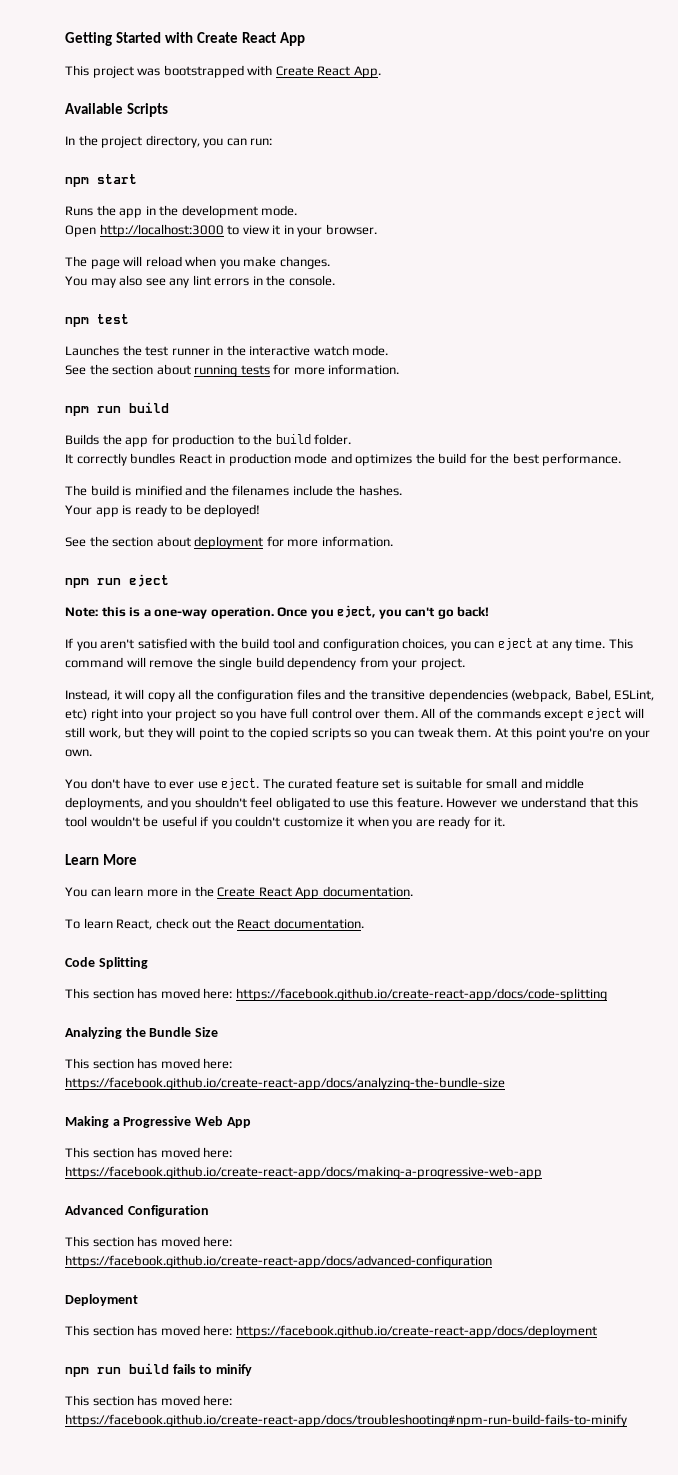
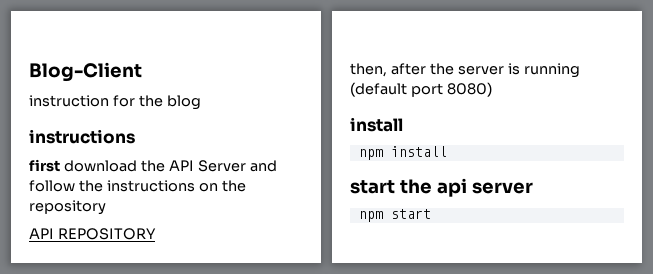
[65,32,306,46] [65,65,381,78] [65,103,168,117] [65,135,273,148] [65,174,137,187] [65,205,298,218] [65,224,377,237] [65,256,330,269] [65,275,335,288] [65,314,129,327] [65,345,389,356] [65,364,400,377] [65,402,169,416] [65,434,352,447] [65,453,622,466] [65,485,402,496] [65,504,261,517] [65,536,393,549] [65,574,169,588] [65,605,490,619] [65,638,633,651] [65,657,465,670] [65,689,655,702] [65,708,645,721] [65,727,651,740] [65,749,92,757] [65,778,585,790] [65,797,639,810] [65,816,506,829] [65,854,137,865] [65,886,413,899] [65,918,364,930] [65,957,148,969] [65,988,607,1001] [65,1027,218,1039] [65,1058,233,1069] [65,1077,505,1090] [65,1116,251,1128] [65,1147,233,1158] [65,1166,542,1179] [65,1205,209,1217] [65,1236,233,1247] [65,1255,492,1268] [65,1294,138,1306] [65,1325,597,1338] [65,1363,252,1377] [65,1395,233,1406] [65,1414,627,1427] Getting Started with Create React App // This project was bootstrapped with Create React App. // Available Scripts // In the project directory, you can run: // npm start // Runs the app in the development mode. // Open http://localhost:3000 to view it in your browser. // The page will reload when you make changes. // You may also see any lint errors in the console. // npm test // Launches the test runner in the interactive watch mode. // See the section about running tests for more information. // npm run build // Builds the app for production to the build folder. // It correctly bundles React in production mode and optimizes the build for the best performance. // The build is minified and the filenames include the hashes. // Your app is ready to be deployed! // See the section about deployment for more information. // npm run eject // Note: this is a one-way operation. Once you eject, you can't go back! // If you aren't satisfied with the build tool and configuration choices, you can eject at any time. This command will remove the single build dependency from your project. // Instead, it will copy all the configuration files and the transitive dependencies (webpack, Babel, ESLint, etc) right into your project so you have full control over them. All of the commands except eject will still work, but they will point to the copied scripts so you can tweak them. At this point you're on your own. // You don't have to ever use eject. The curated feature set is suitable for small and middle deployments, and you shouldn't feel obligated to use this feature. However we understand that this tool wouldn't be useful if you couldn't customize it when you are ready for it. // Learn More // You can learn more in the Create React App documentation. // To learn React, check out the React documentation. // Code Splitting // This section has moved here: https://facebook.github.io/create-react-app/docs/code-splitting // Analyzing the Bundle Size // This section has moved here: https://facebook.github.io/create-react-app/docs/analyzing-the-bundle-size // Making a Progressive Web App // This section has moved here: https://facebook.github.io/create-react-app/docs/making-a-progressive-web-app // Advanced Configuration // This section has moved here: https://facebook.github.io/create-react-app/docs/advanced-configuration // Deployment // This section has moved here: https://facebook.github.io/create-react-app/docs/deployment // npm run build fails to minify // This section has moved here: https://facebook.github.io/create-react-app/docs/troubleshooting#npm-run-build-fails-to-minify -> [29,62,142,82] [29,95,201,110] [29,129,135,144] [29,159,277,172] [29,180,246,192] [29,200,106,215] [29,228,156,240] [350,63,580,78] [350,82,492,97] [350,117,403,132] [358,146,447,160] [350,178,533,197] [358,209,431,222] Blog-Client // instruction for the blog // instructions // first download the API Server and follow the instructions on the repository // API REPOSITORY // then, after the server is running (default port 8080) // install // npm install // start the api server // npm start

